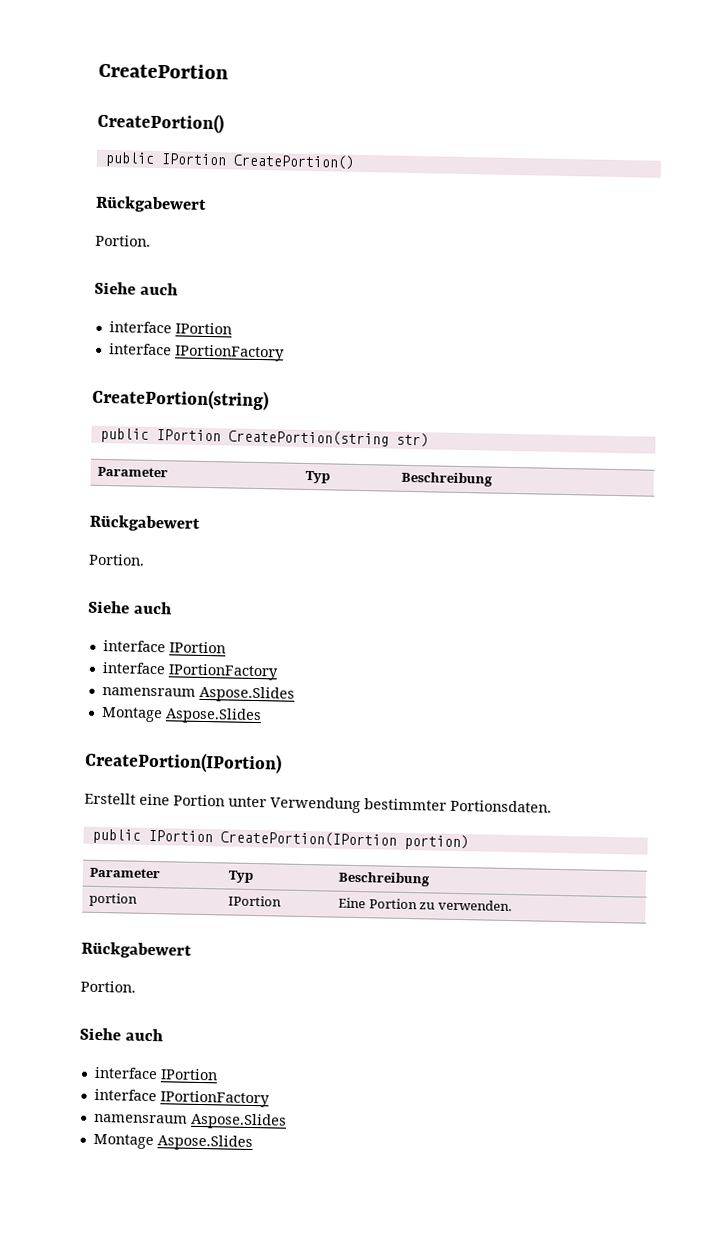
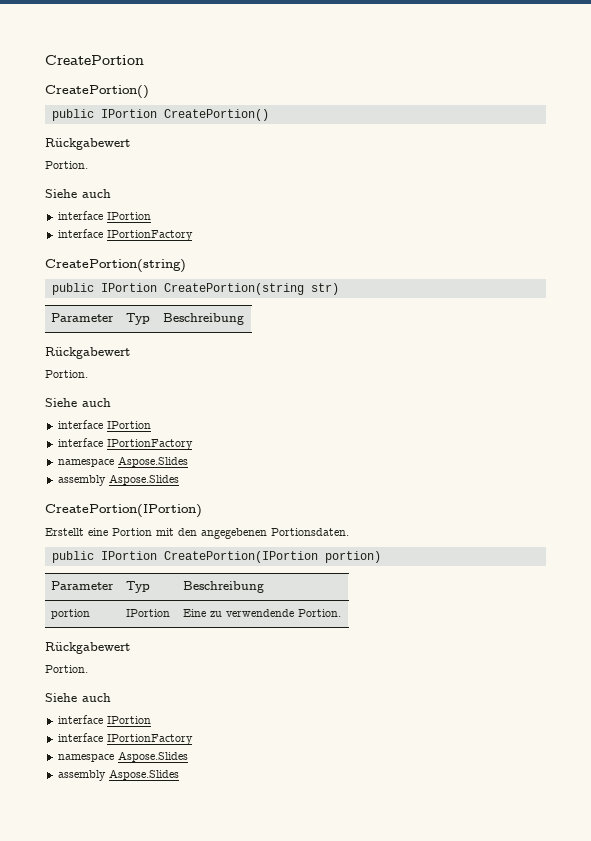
[101,685,295,703] [100,706,163,723] namensraum Aspose.Slides // Montage -> [57,456,188,467] [57,475,106,486] namespace Aspose.Slides // assembly
[228,796,447,814] unter Verwendung bestimmter -> [156,528,267,539] mit den angegebenen
[368,898,512,912] [81,941,192,959] [80,980,136,993] [79,1027,164,1042] [93,1066,218,1081] [93,1088,270,1108] [93,1112,287,1130] [92,1133,154,1150] Portion zu verwenden. // Rückgabewert // Portion. // Siehe auch // interface IPortion // interface IPortionFactory // namensraum Aspose.Slides // Montage -> [210,609,342,617] [45,642,130,654] [45,665,88,673] [45,693,111,702] [57,715,151,724] [57,733,193,745] [57,751,188,762] [57,770,106,781] zu verwendende Portion. // Rückgabewert // Portion. // Siehe auch // interface IPortion // interface IPortionFactory // namespace Aspose.Slides // assembly

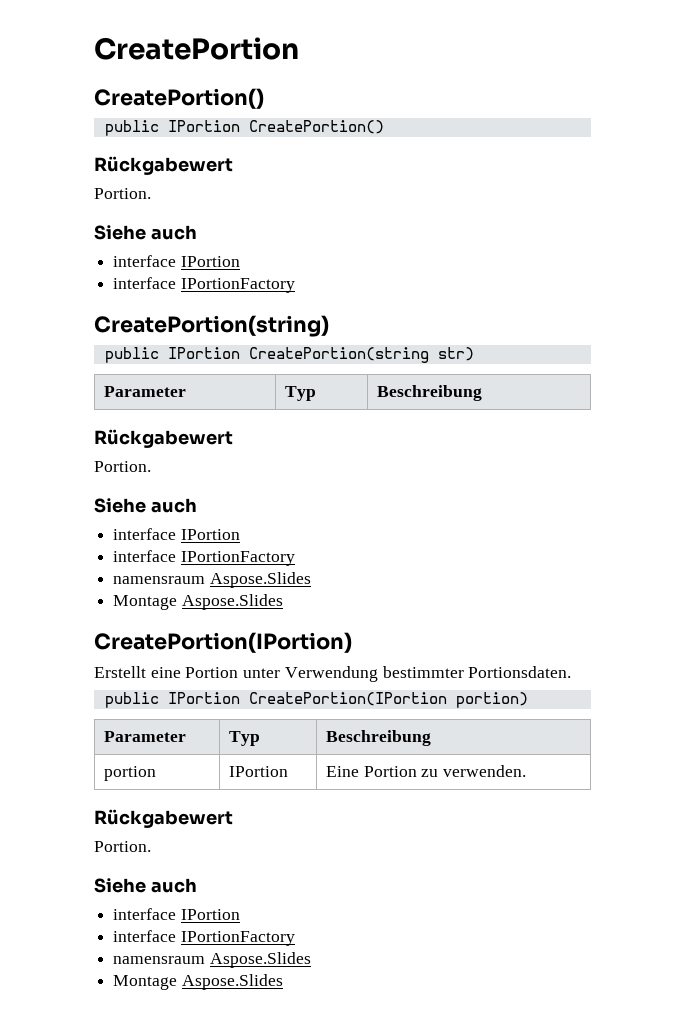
[57,456,188,467] [57,475,106,486] namespace Aspose.Slides // assembly -> [113,572,311,588] [113,595,178,610] namensraum Aspose.Slides // Montage
[156,528,267,539] mit den angegebenen -> [243,666,464,682] unter Verwendung bestimmter
[210,609,342,617] [45,642,130,654] [45,665,88,673] [45,693,111,702] [57,715,151,724] [57,733,193,745] [57,751,188,762] [57,770,106,781] zu verwendende Portion. // Rückgabewert // Portion. // Siehe auch // interface IPortion // interface IPortionFactory // namespace Aspose.Slides // assembly -> [363,765,527,777] [94,809,233,828] [94,841,151,852] [94,878,197,893] [113,908,240,920] [113,930,295,946] [113,952,311,968] [113,975,178,990] Portion zu verwenden. // Rückgabewert // Portion. // Siehe auch // interface IPortion // interface IPortionFactory // namensraum Aspose.Slides // Montage

